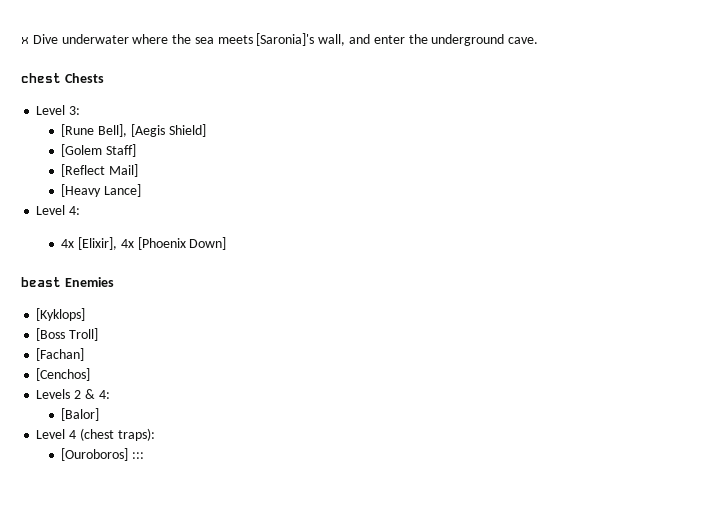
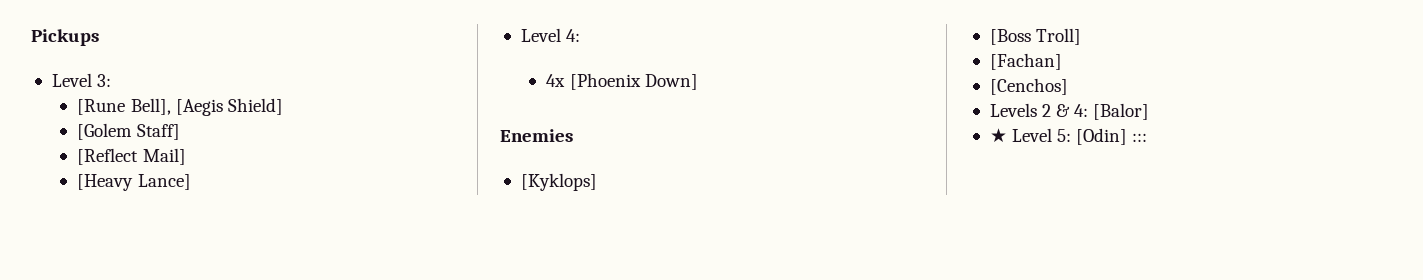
[21,33,539,46] [21,73,104,83] x Dive underwater where the sea meets [Saronia]'s wall, and enter the underground cave. // chest Chests -> [31,29,99,46] Pickups
[78,237,134,250] [Elixir], 4x -> (566, 80) none
[21,277,61,287] beast -> (698, 82) none
(110, 394) // -> (1089, 110) none
[36,428,155,441] [61,448,129,461] Level 4 (chest traps): // [Ouroboros] -> [989,128,1128,145] ★ Level 5: [Odin]

